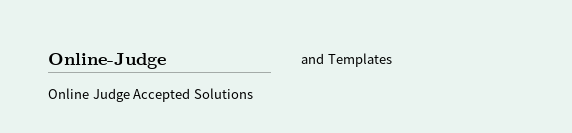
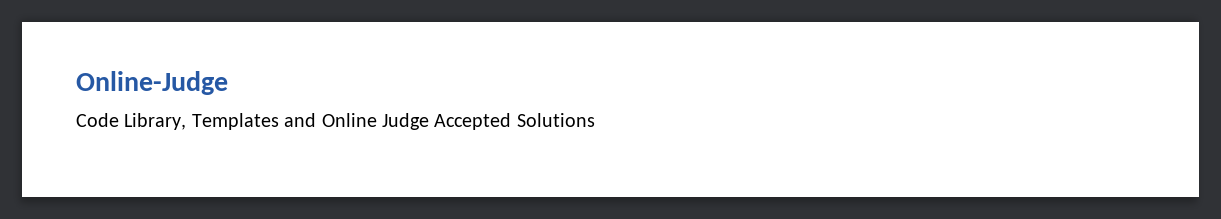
(166, 61) none -> [76,113,317,130] Code Library, Templates and
[301,53,392,67] and Templates -> (595, 120) none

